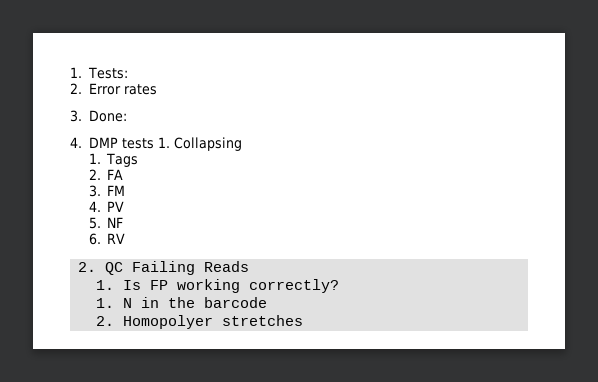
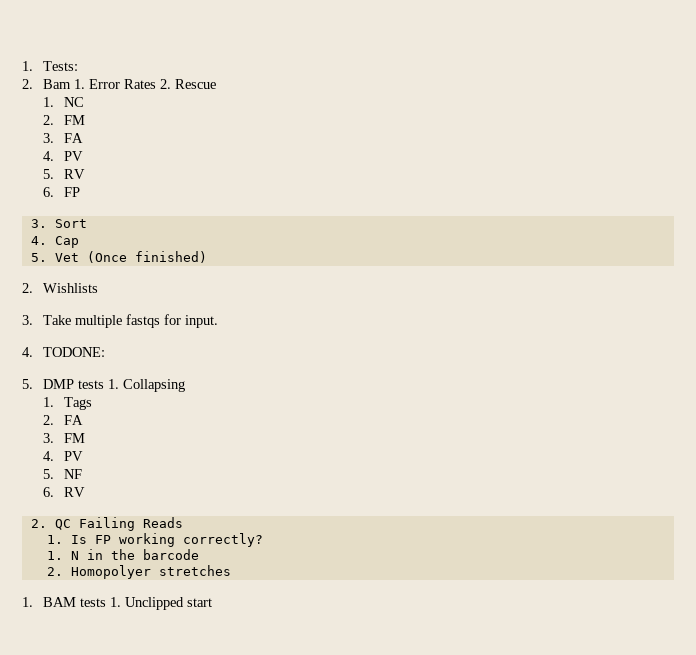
[88,83,157,95] [70,110,127,122] [70,137,82,148] Error rates // 3. Done: // 4. -> [42,79,216,89] [42,97,84,107] [42,115,85,125] [42,133,83,143] [42,151,83,161] [42,169,85,179] [42,187,80,197] [30,219,87,228] [30,236,79,248] [30,251,207,263] [22,283,98,293] [22,314,218,328] [22,347,105,357] [22,379,33,389] Bam 1. Error Rates 2. Rescue // 1. NC // 2. FM // 3. FA // 4. PV // 5. RV // 6. FP // 3. Sort // 4. Cap // 5. Vet (Once finished) // 2. Wishlists // 3. Take multiple fastqs for input. // 4. TODONE: // 5.
(304, 320) none -> [22,597,212,610] // 1. BAM tests 1. Unclipped start

